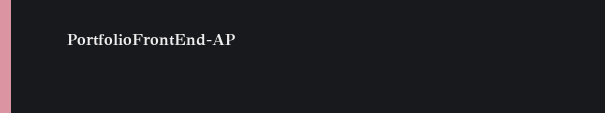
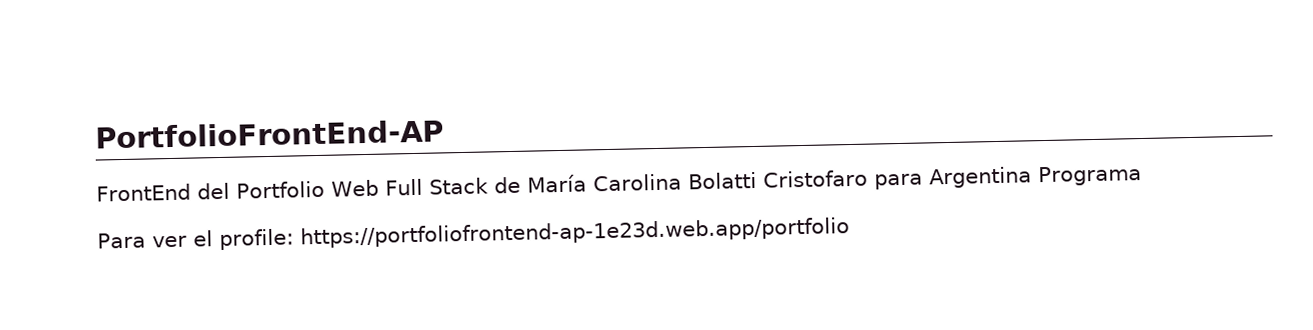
(235, 40) none -> [96,165,1142,202] [97,217,850,251] // FrontEnd del Portfolio Web Full Stack de María Carolina Bolatti Cristofaro para Argentina Programa // Para ver el profile: https://portfoliofrontend-ap-1e23d.web.app/portfolio

